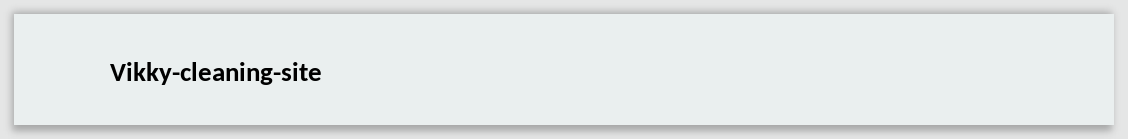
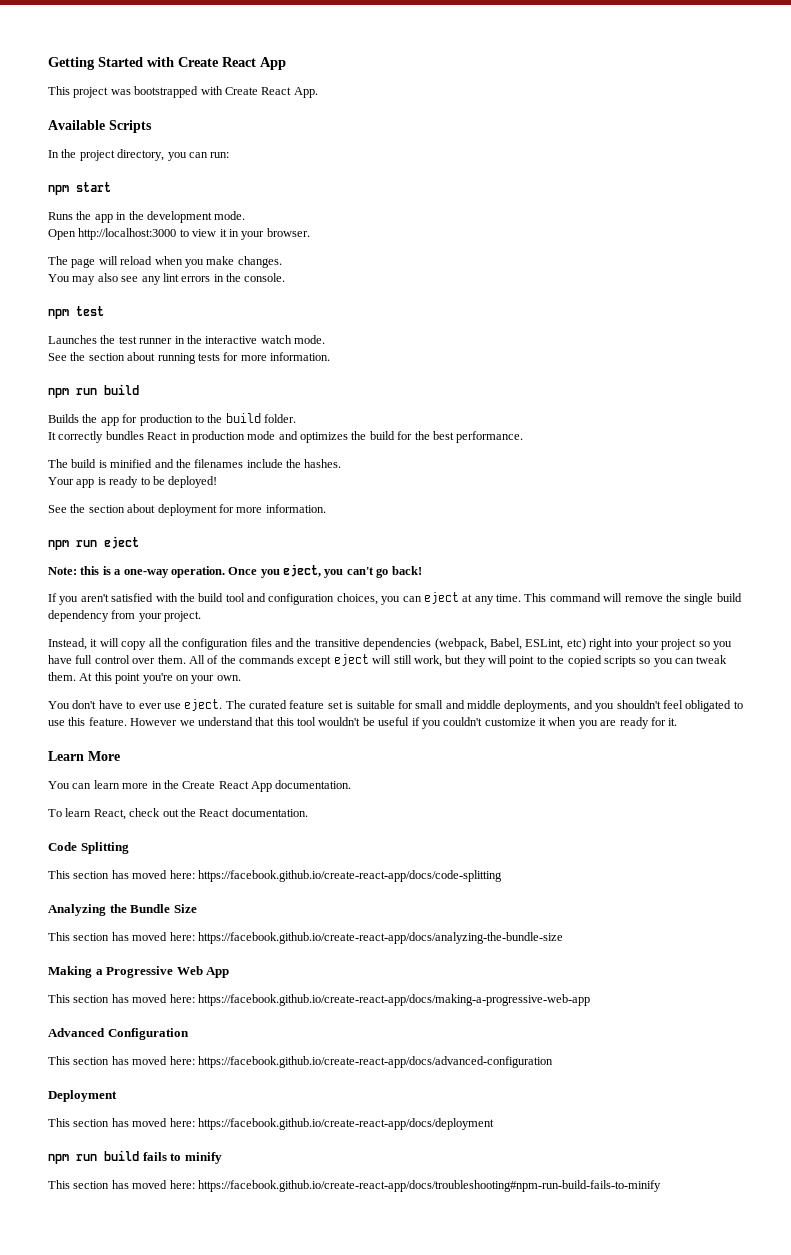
[110,62,322,85] Vikky-cleaning-site -> [48,57,286,70] [48,86,318,98] [48,120,152,133] [48,149,230,161] [48,182,111,195] [48,211,246,223] [48,228,310,240] [48,256,282,268] [48,273,286,285] [48,306,104,319] [48,335,325,344] [48,352,330,364] [48,384,139,398] [48,413,296,426] [48,431,524,443] [48,459,342,468] [48,476,218,488] [48,504,326,516] [48,536,139,550] [48,564,422,578] [48,592,742,605] [48,610,202,622] [48,638,732,650] [48,654,728,667] [48,672,241,684] [48,699,743,712] [48,717,678,729] [48,751,120,761] [48,780,352,792] [48,808,308,820] [48,842,129,854] [48,870,502,882] [48,904,197,916] [48,932,563,944] [48,966,230,978] [48,994,590,1006] [48,1028,189,1040] [48,1056,553,1068] [48,1090,117,1102] [48,1118,494,1130] [48,1150,222,1164] [48,1180,661,1192] Getting Started with Create React App // This project was bootstrapped with Create React App. // Available Scripts // In the project directory, you can run: // npm start // Runs the app in the development mode. // Open http://localhost:3000 to view it in your browser. // The page will reload when you make changes. // You may also see any lint errors in the console. // npm test // Launches the test runner in the interactive watch mode. // See the section about running tests for more information. // npm run build // Builds the app for production to the build folder. // It correctly bundles React in production mode and optimizes the build for the best performance. // The build is minified and the filenames include the hashes. // Your app is ready to be deployed! // See the section about deployment for more information. // npm run eject // Note: this is a one-way operation. Once you eject, you can't go back! // If you aren't satisfied with the build tool and configuration choices, you can eject at any time. This command will remove the single build dependency from your project. // Instead, it will copy all the configuration files and the transitive dependencies (webpack, Babel, ESLint, etc) right into your project so you have full control over them. All of the commands except eject will still work, but they will point to the copied scripts so you can tweak them. At this point you're on your own. // You don't have to ever use eject. The curated feature set is suitable for small and middle deployments, and you shouldn't feel obligated to use this feature. However we understand that this tool wouldn't be useful if you couldn't customize it when you are ready for it. // Learn More // You can learn more in the Create React App documentation. // To learn React, check out the React documentation. // Code Splitting // This section has moved here: https://facebook.github.io/create-react-app/docs/code-splitting // Analyzing the Bundle Size // This section has moved here: https://facebook.github.io/create-react-app/docs/analyzing-the-bundle-size // Making a Progressive Web App // This section has moved here: https://facebook.github.io/create-react-app/docs/making-a-progressive-web-app // Advanced Configuration // This section has moved here: https://facebook.github.io/create-react-app/docs/advanced-configuration // Deployment // This section has moved here: https://facebook.github.io/create-react-app/docs/deployment // npm run build fails to minify // This section has moved here: https://facebook.github.io/create-react-app/docs/troubleshooting#npm-run-build-fails-to-minify

